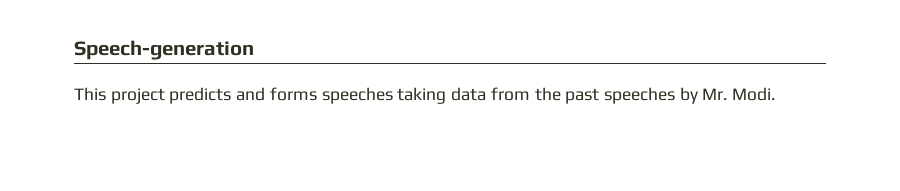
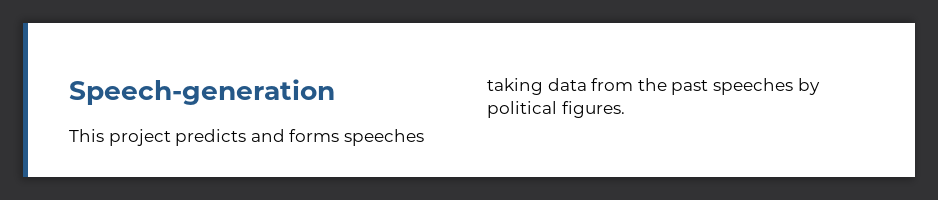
[702,87,776,101] Mr. Modi. -> [487,101,625,118] political figures.

